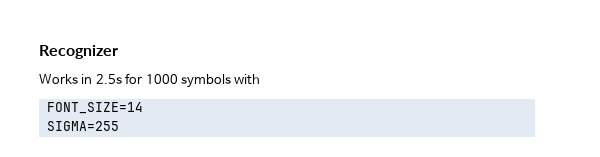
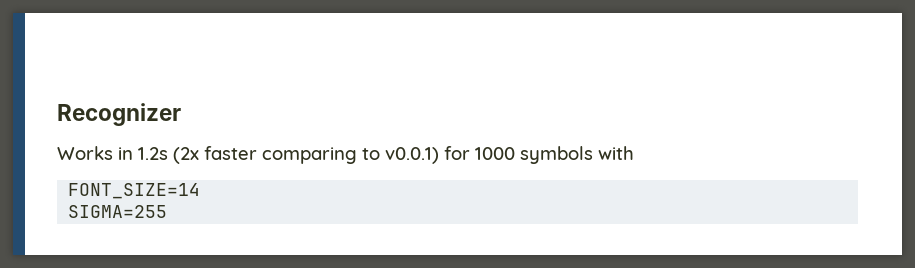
[95,74,122,84] 2.5s -> [138,146,439,164] 1.2s (2x faster comparing to v0.0.1)

